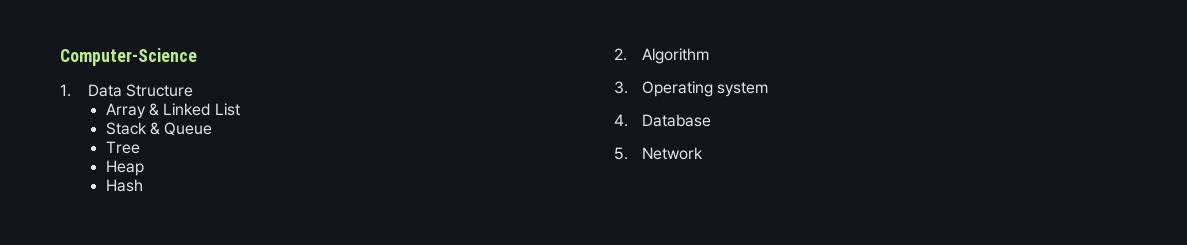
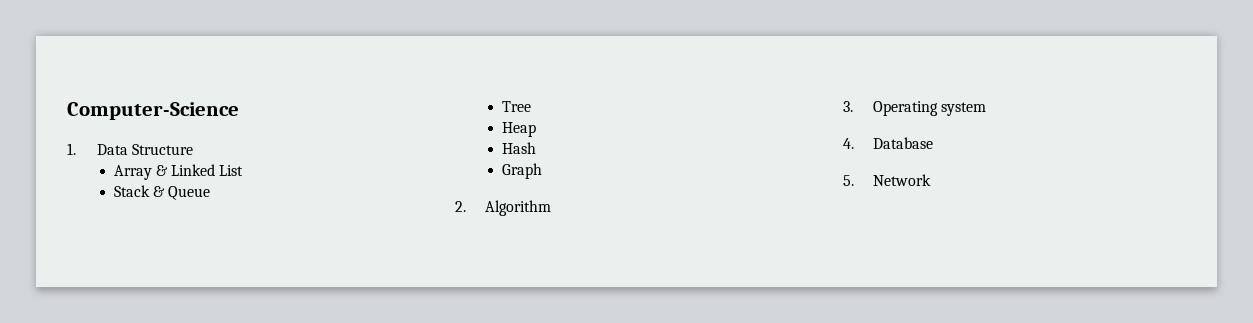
(143, 185) none -> [501,163,542,179] // Graph

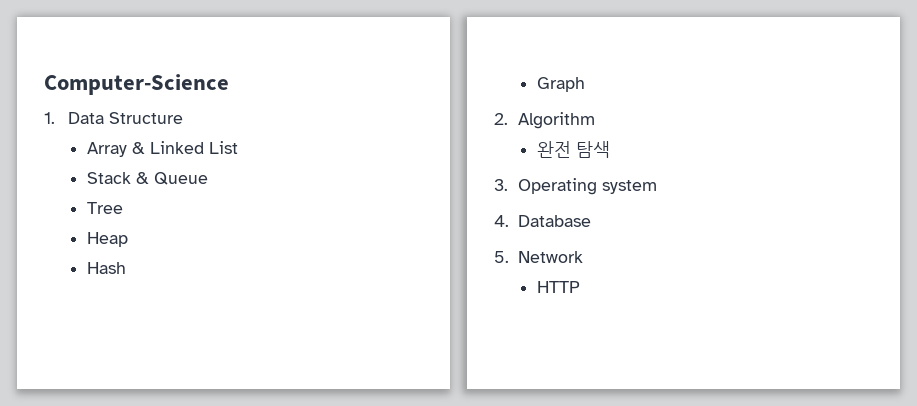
(551, 208) none -> [537,141,611,158] // 완전 탐색
(931, 180) none -> [537,281,581,293] // HTTP

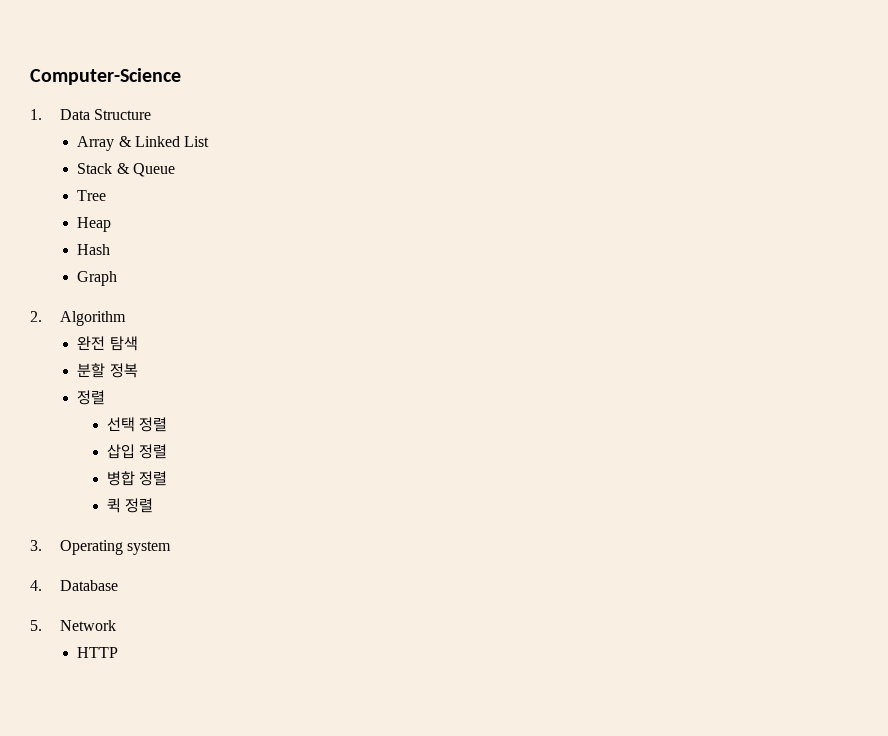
(611, 149) none -> [77,363,138,378] [77,390,106,405] [107,417,168,432] [107,444,168,459] [107,471,168,486] [107,498,154,513] // 분할 정복 // 정렬 // 선택 정렬 // 삽입 정렬 // 병합 정렬 // 퀵 정렬

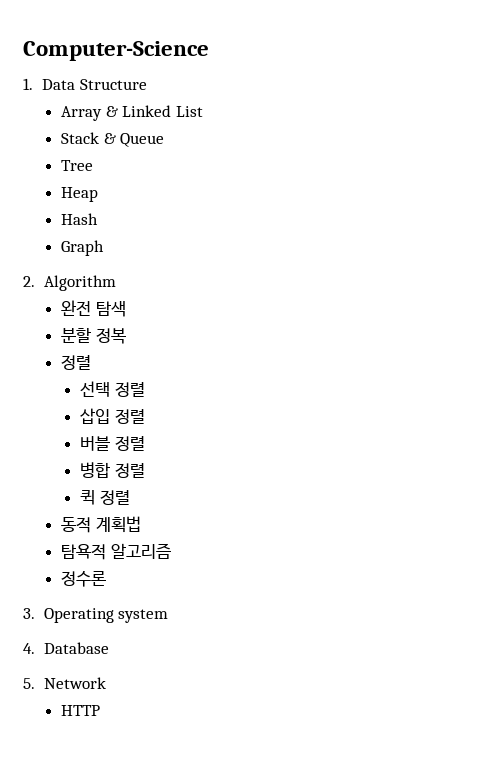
(168, 451) none -> [80,436,145,451] // 버블 정렬
(154, 505) none -> [60,516,141,533] [60,543,171,560] [60,571,106,587] // 동적 계획법 // 탐욕적 알고리즘 // 정수론

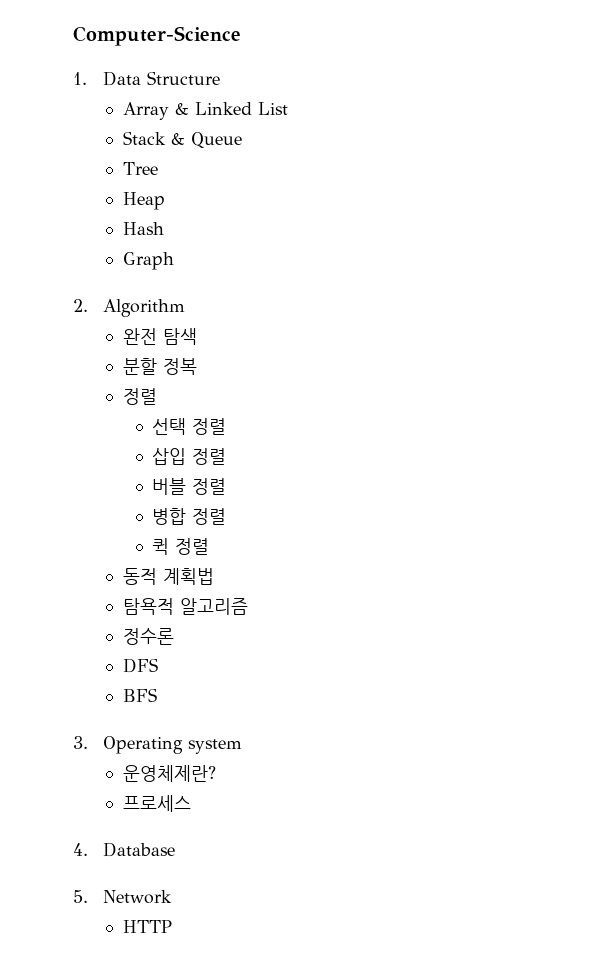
(106, 579) none -> [122,658,158,673] [122,688,157,702] // DFS // BFS
(169, 616) none -> [122,765,216,782] [122,795,191,812] // 운영체제란? // 프로세스

